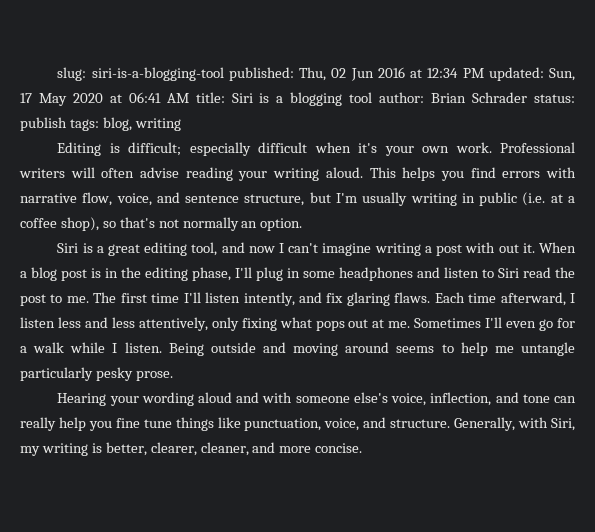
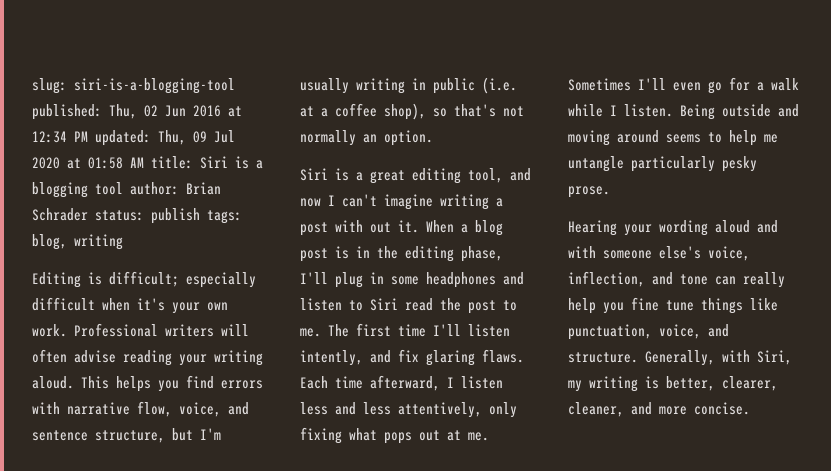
[548,68,575,81] [20,93,67,106] Sun, 17 May -> [158,130,235,145] Thu, 09 Jul
[128,92,161,103] 06:41 -> [88,157,123,169] 01:58

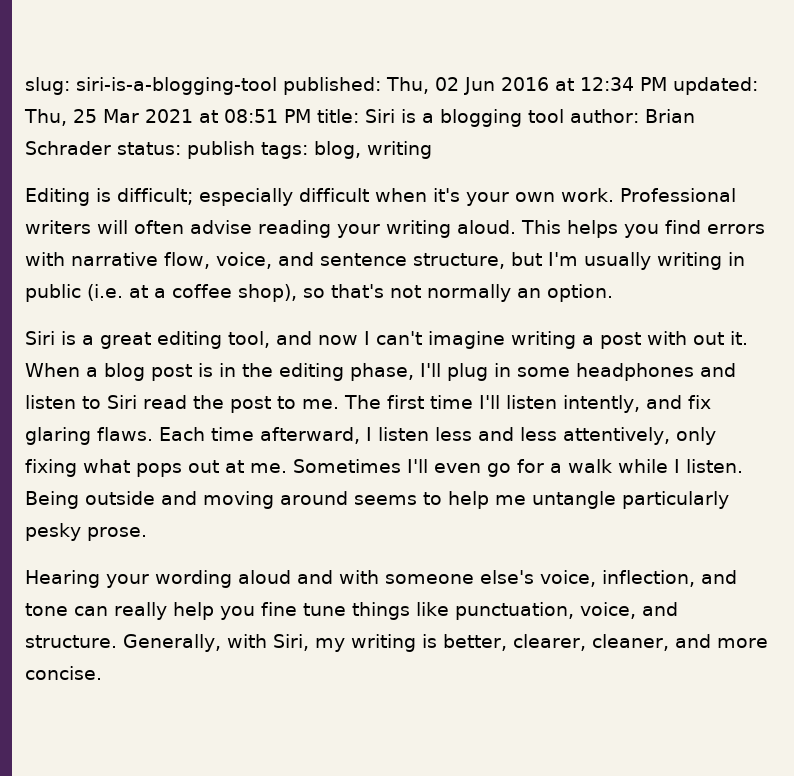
[193,130,235,143] [32,157,144,169] 09 Jul 2020 at 01:58 AM -> [73,109,311,123] 25 Mar 2021 at 08:51 PM

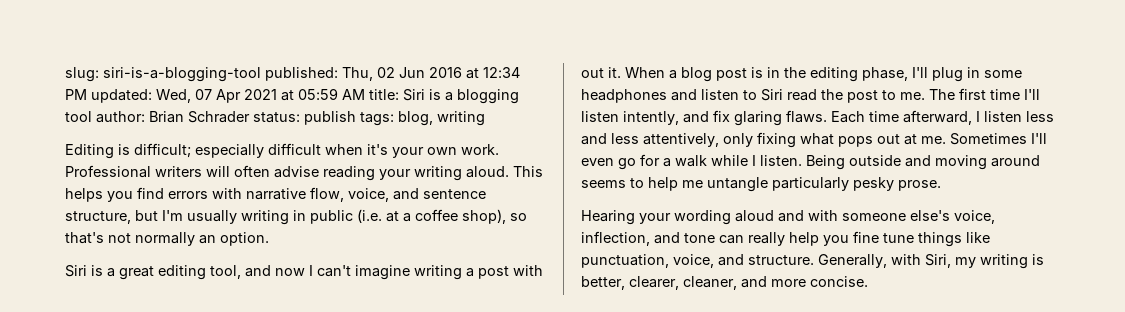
[24,109,311,126] Thu, 25 Mar 2021 at 08:51 PM -> [156,88,365,103] Wed, 07 Apr 2021 at 05:59 AM

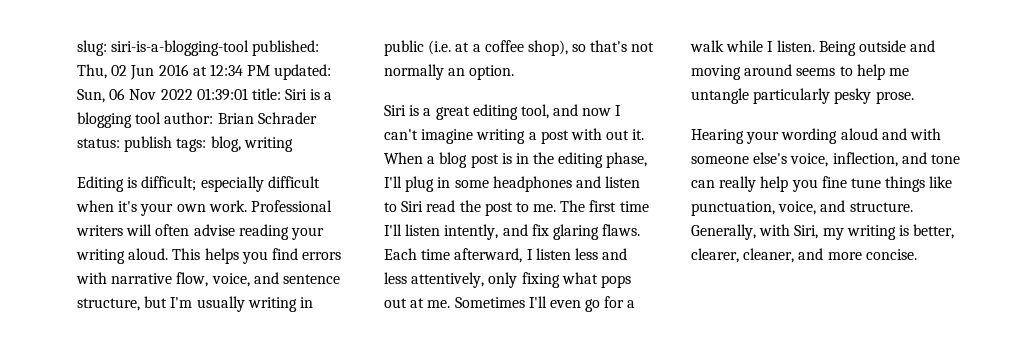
[156,88,365,103] Wed, 07 Apr 2021 at 05:59 AM -> [77,88,248,103] Sun, 06 Nov 2022 01:39:01

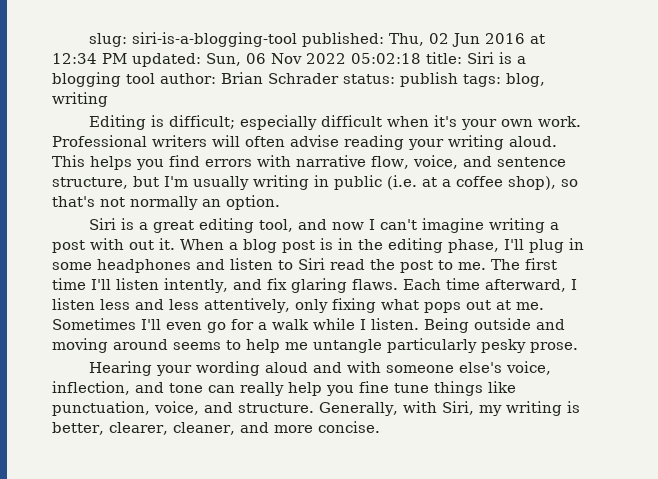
[196,88,248,101] 01:39:01 -> [351,53,421,64] 05:02:18

